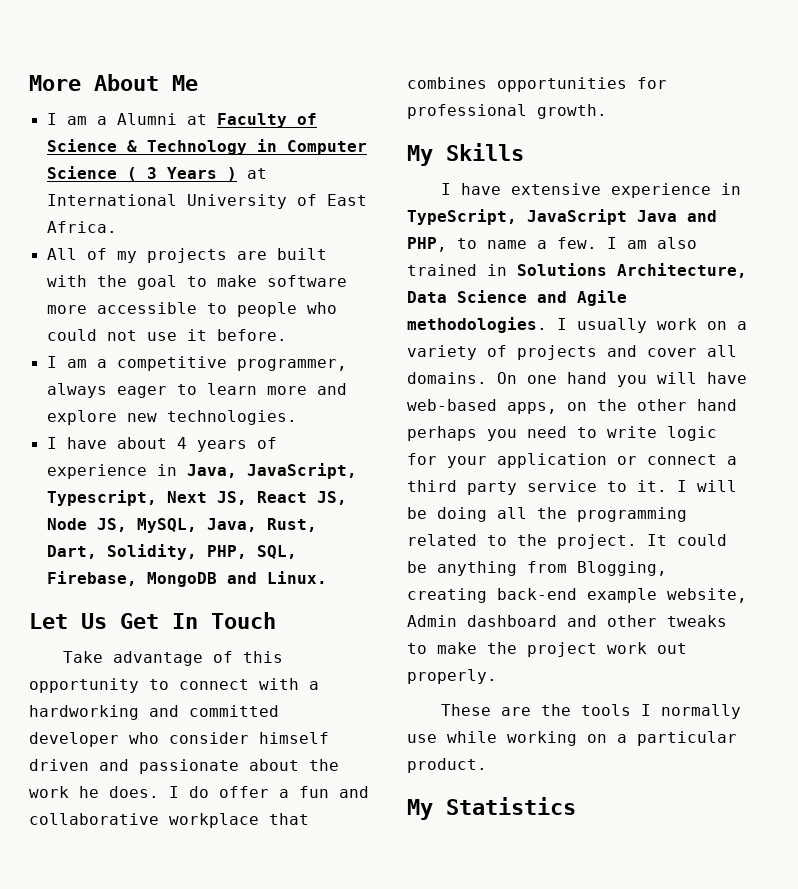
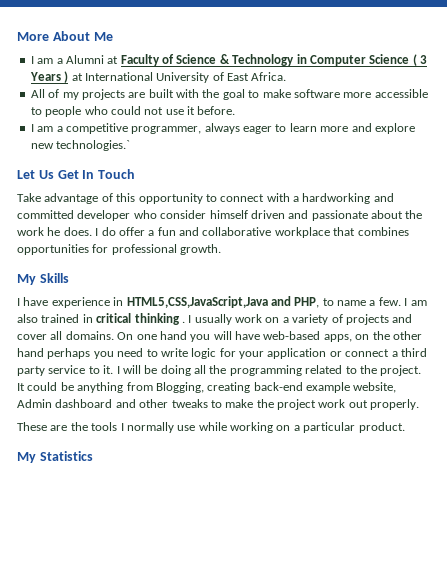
[166,410,297,425] [46,437,277,452] [46,463,357,479] [46,490,347,506] [46,518,317,533] [46,544,297,560] [46,571,327,587] technologies. // I have about 4 years of experience in Java, JavaScript, Typescript, Next JS, React JS, Node JS, MySQL, Java, Rust, Dart, Solidity, PHP, SQL, Firebase, MongoDB and Linux. -> [56,140,131,151] technologies.`
[510,183,741,198] [407,209,677,225] extensive experience in TypeScript, JavaScript Java -> [51,296,268,308] experience in HTML5,CSS,JavaScript,Java
[517,263,747,278] [407,290,627,306] [407,317,547,333] Solutions Architecture, Data Science and Agile methodologies. -> [96,313,185,325] critical thinking .

